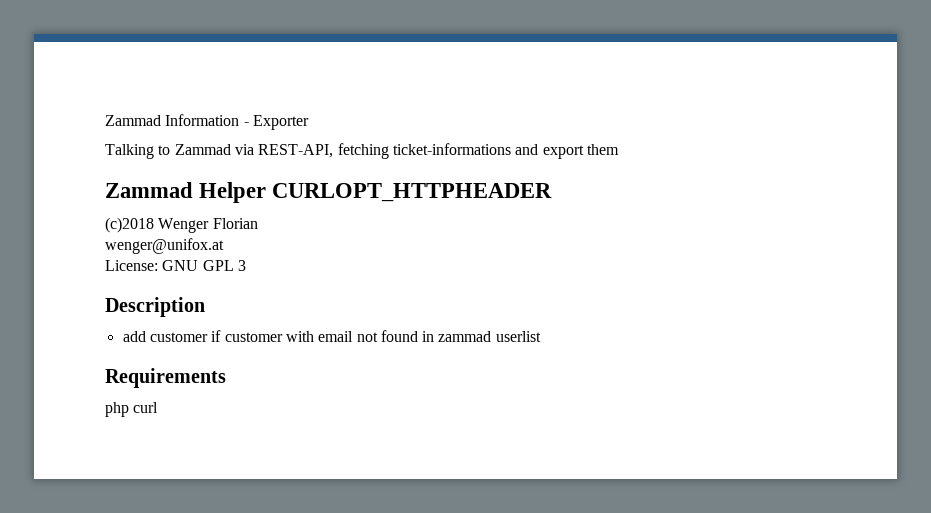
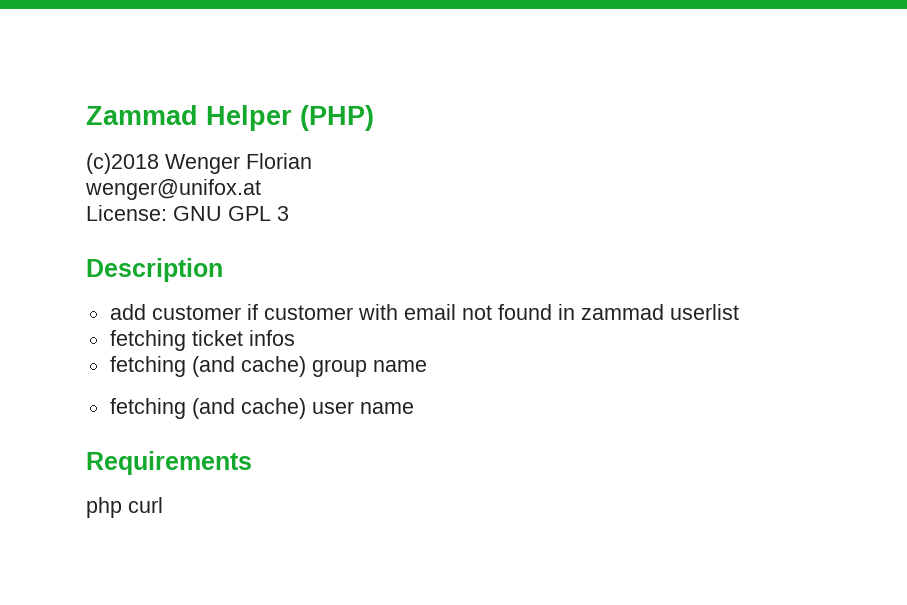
[105,114,309,130] [105,143,619,159] [105,182,553,203] Zammad Information - Exporter // Talking to Zammad via REST-API, fetching ticket-informations and export them // Zammad Helper CURLOPT_HTTPHEADER -> [86,105,374,131] Zammad Helper (PHP)
(541, 336) none -> [109,330,295,351] [109,356,427,377] [109,398,414,419] // fetching ticket infos // fetching (and cache) group name // fetching (and cache) user name

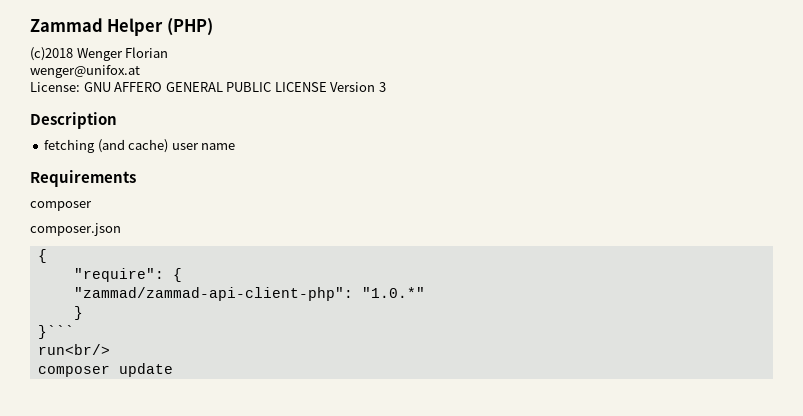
[228,206,289,221] [86,258,223,282] [109,304,739,320] [109,330,295,351] [109,356,427,377] GPL 3 // Description // add customer if customer with email not found in zammad userlist // fetching ticket infos // fetching (and cache) group name -> [114,82,386,92] [30,112,117,129] AFFERO GENERAL PUBLIC LICENSE Version 3 // Description
[86,497,163,518] php curl -> [30,201,92,211] [30,223,121,236] [37,249,47,263] [73,268,182,282] [73,287,425,301] [73,306,83,320] [37,325,74,339] [37,344,110,355] [37,363,173,377] composer // composer.json // { // "require": { // "zammad/zammad-api-client-php": "1.0.*" // } // }``` // run<br/> // composer update

